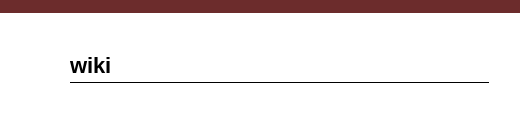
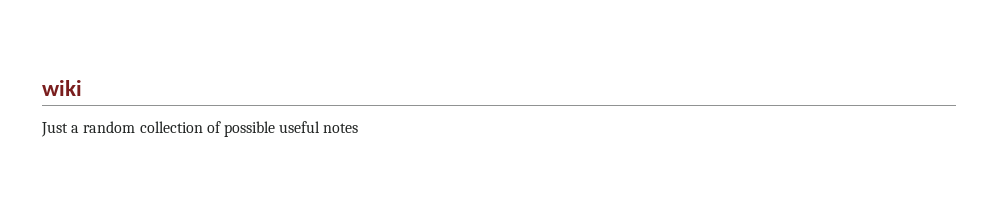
(111, 65) none -> [41,121,359,137] // Just a random collection of possible useful notes

